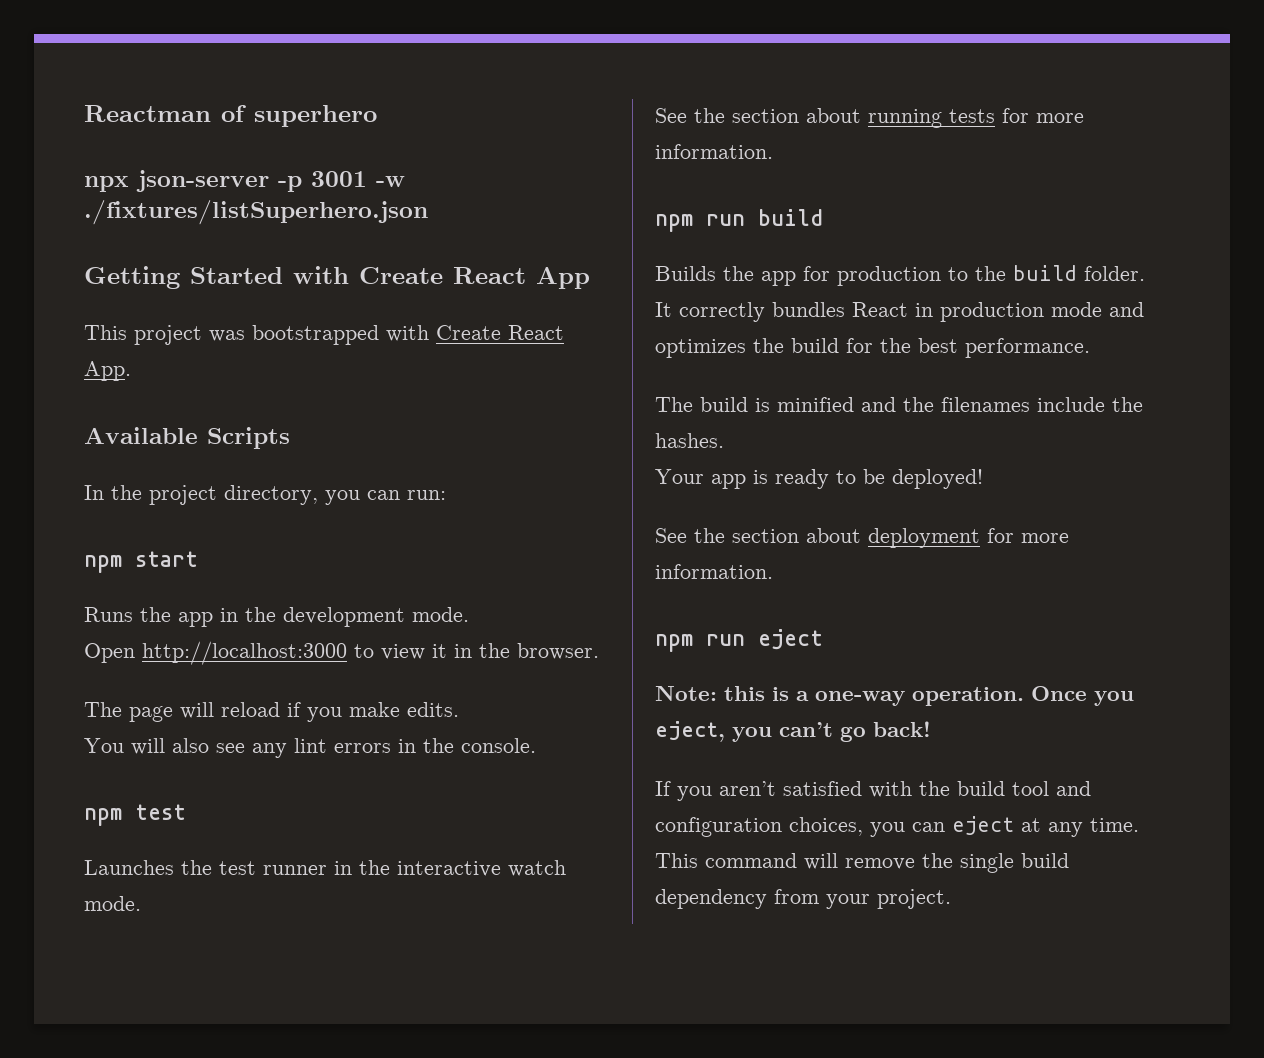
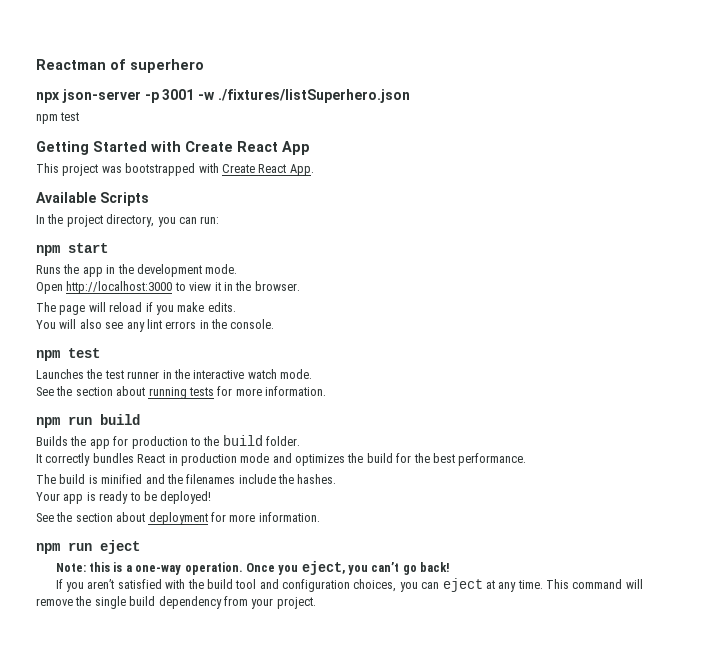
(428, 212) none -> [36,112,80,124] // npm test

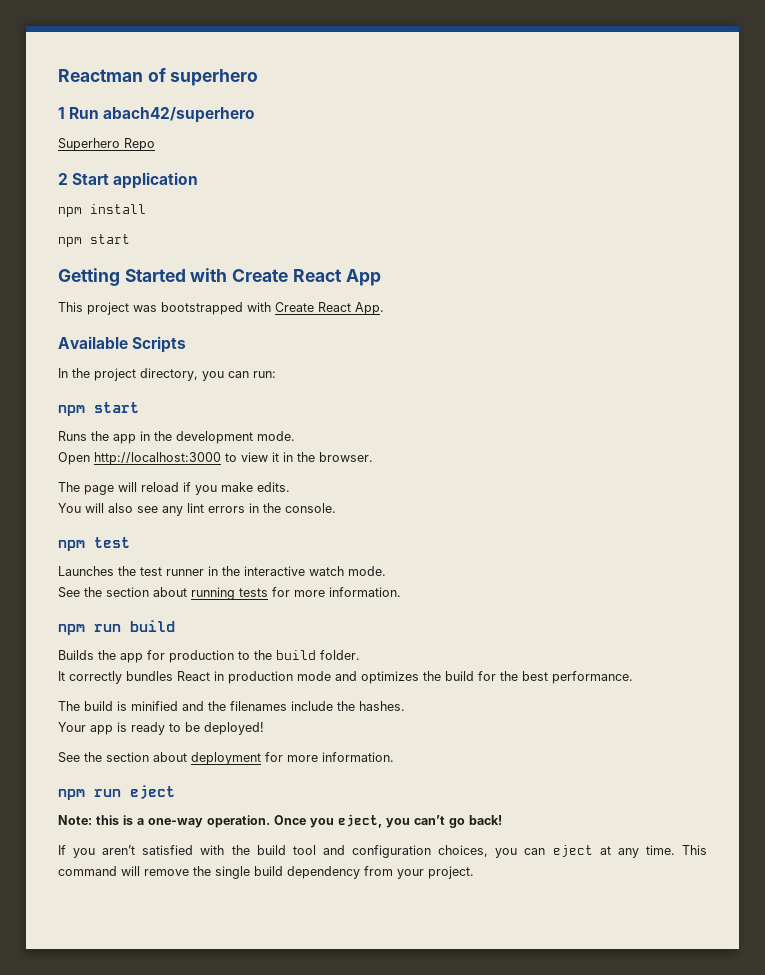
[36,89,410,103] [36,112,80,124] npx json-server -p 3001 -w ./fixtures/listSuperhero.json // npm test -> [58,107,256,123] [58,138,155,151] [58,172,199,189] [58,204,146,217] [58,234,130,247] 1 Run abach42/superhero // Superhero Repo // 2 Start application // npm install // npm start

